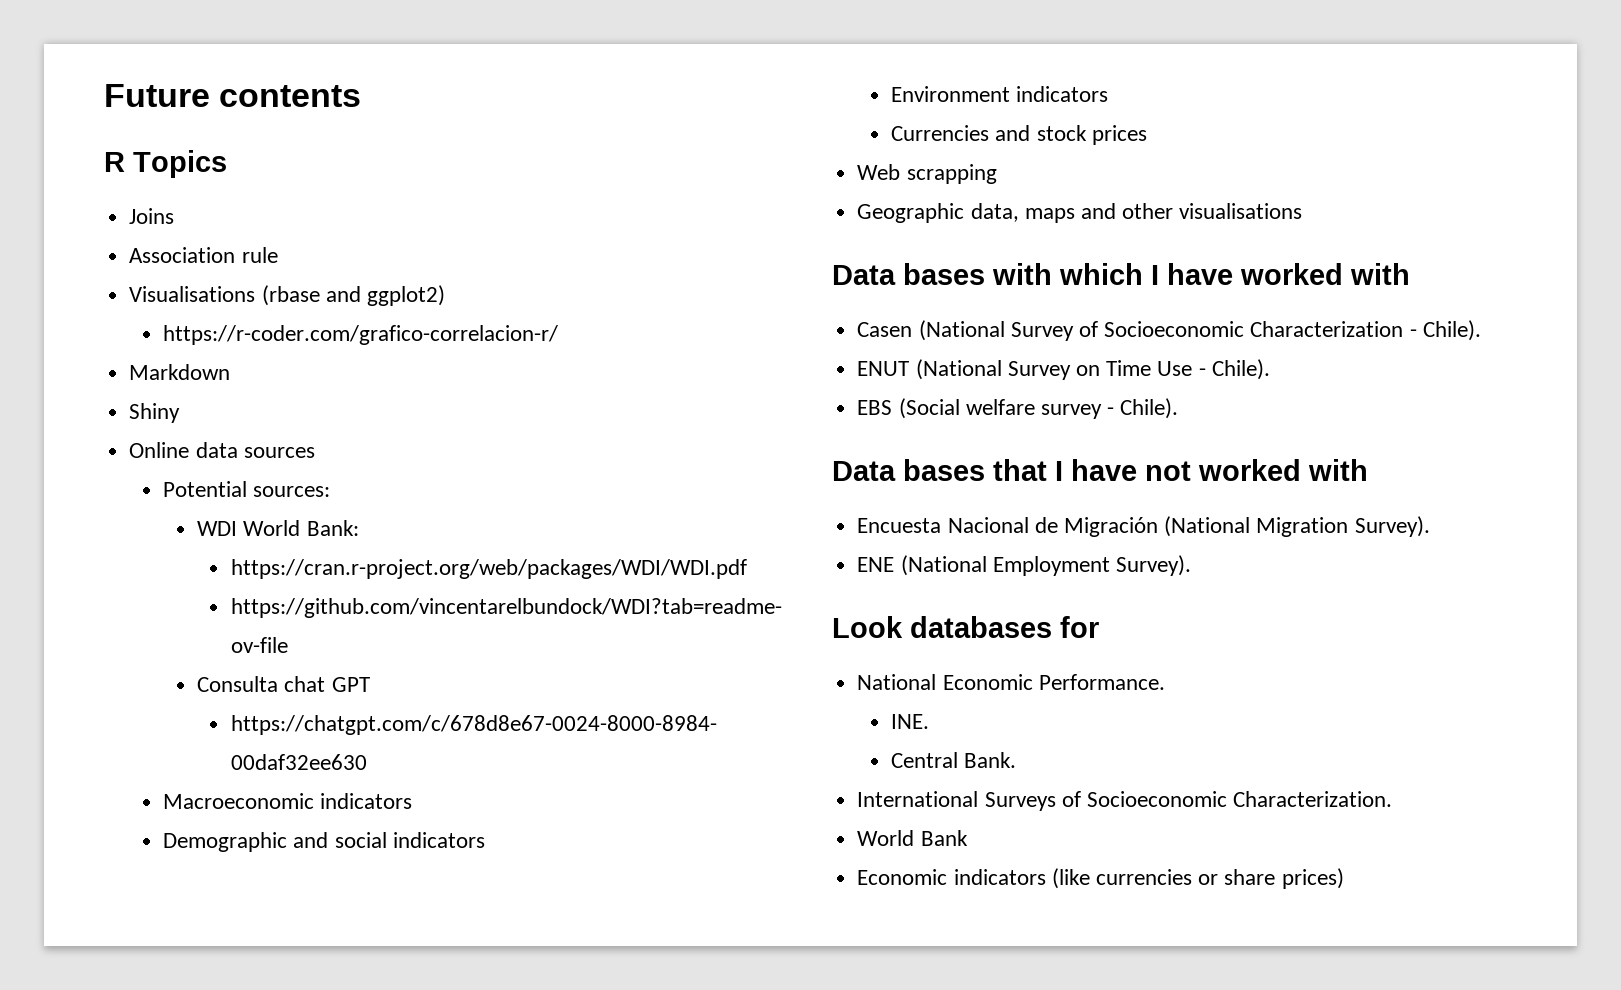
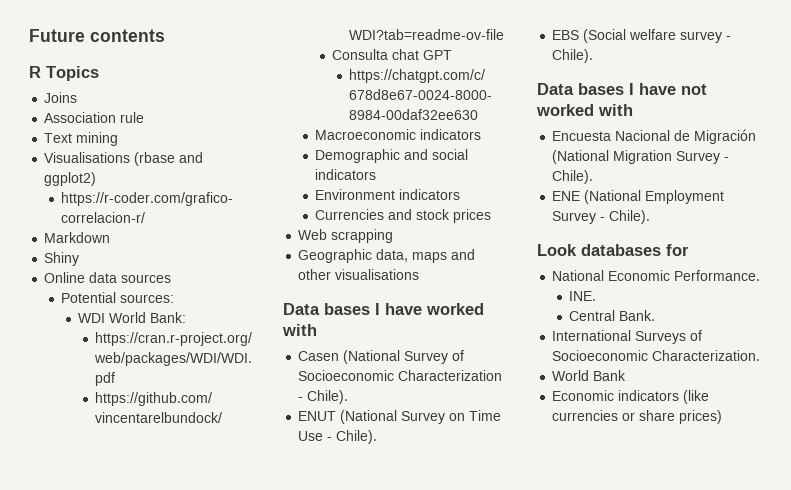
(278, 255) none -> [44,132,119,146] // Text mining
[992,263,1143,285] with which -> (370, 309) none
[993,459,1047,481] that -> (624, 89) none
[1354,516,1430,537] Survey). -> [676,151,730,164] [552,170,594,184] Survey - Chile).
[1115,555,1191,576] Survey). -> [552,210,651,224] Survey - Chile).

